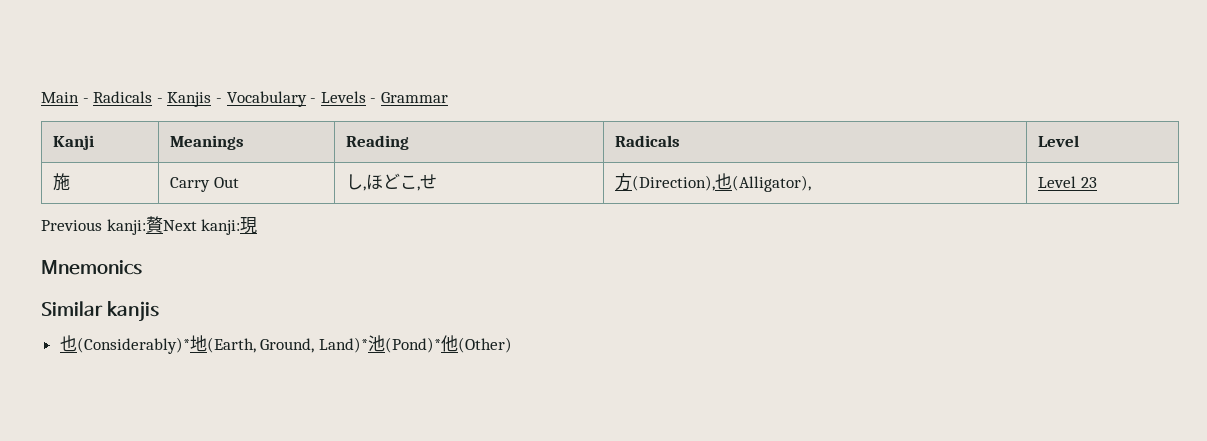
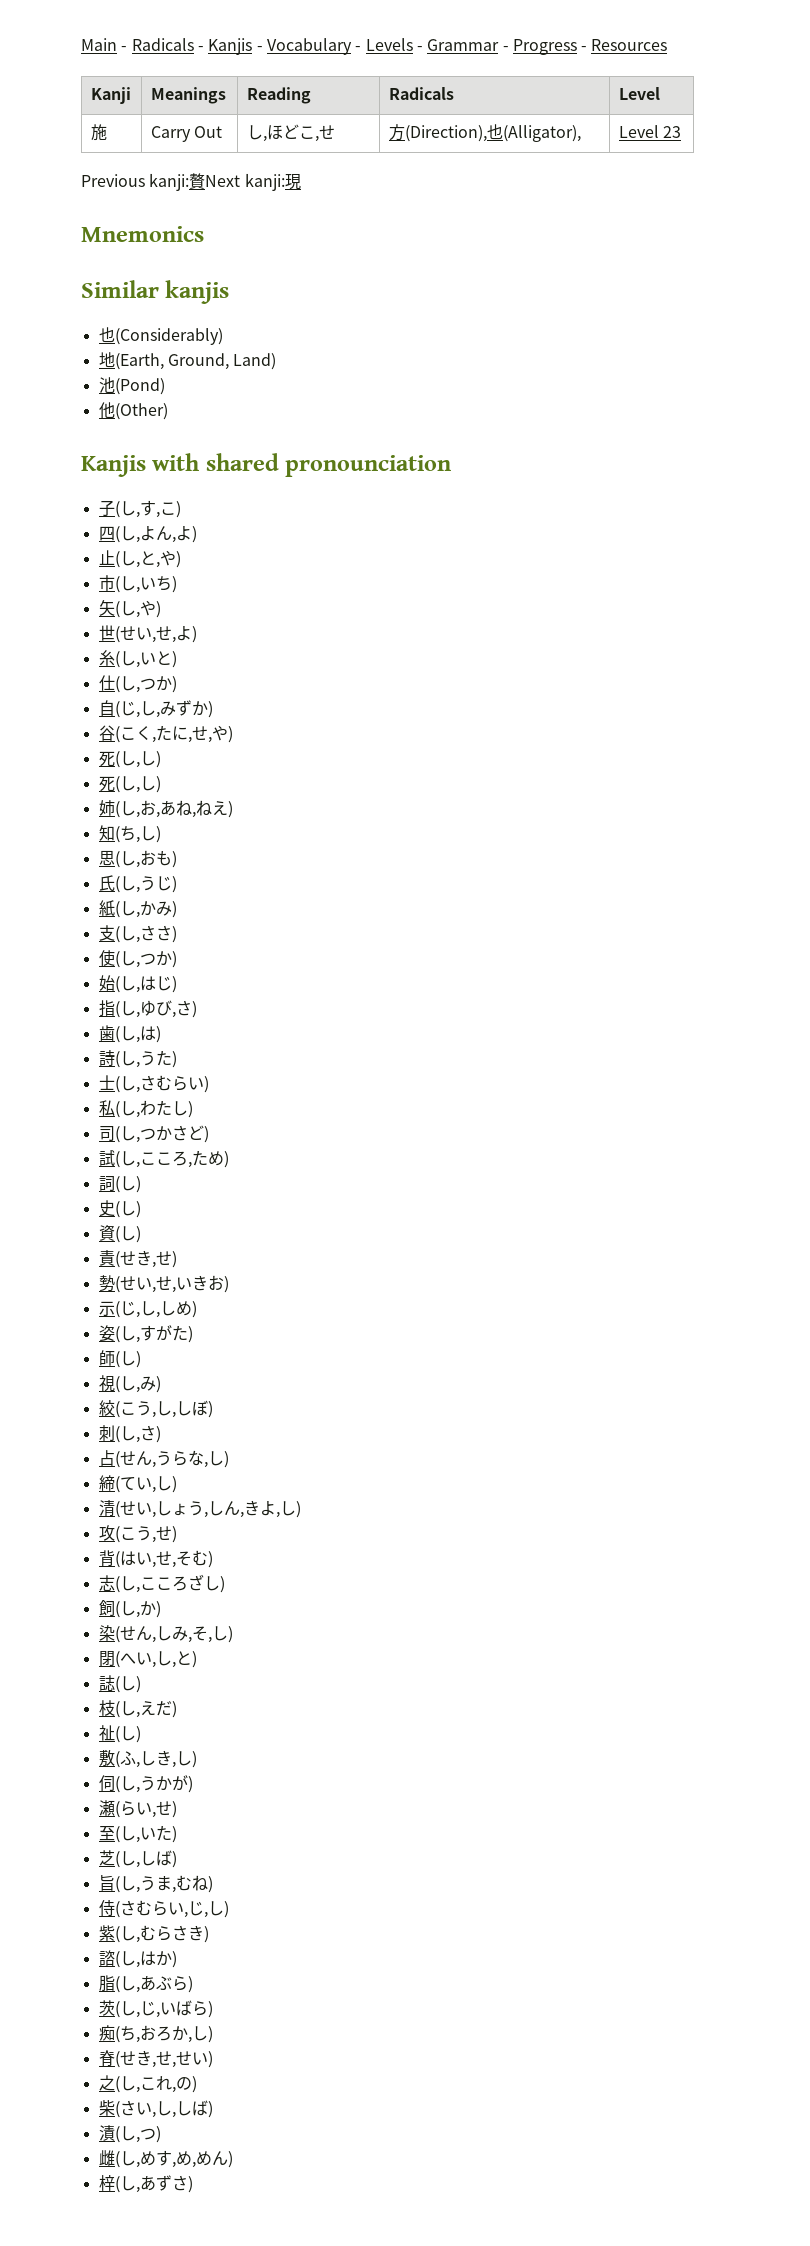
(448, 97) none -> [502,39,668,55] - Progress - Resources
[76,337,190,354] (Considerably)* -> [114,328,223,345] (Considerably) //
[318,335,441,353] Land)*池(Pond)* -> [233,353,277,370] [98,377,165,395] Land) // 池(Pond) //
(512, 345) none -> [81,453,452,477] [98,500,181,518] [98,526,197,543] [98,550,181,568] [98,575,177,593] [98,600,161,618] [98,625,197,643] [98,650,177,668] [98,675,177,693] [98,700,213,718] [98,725,233,743] [98,751,161,768] [98,776,161,793] [98,800,233,818] [98,825,161,843] [98,850,177,868] [98,875,177,893] [98,900,177,918] [98,925,177,943] [98,950,177,968] [98,975,177,993] [98,1000,197,1018] [98,1025,161,1043] [98,1050,177,1068] [98,1075,209,1093] [98,1100,193,1118] [98,1125,209,1143] [98,1150,229,1168] [98,1176,141,1193] [98,1200,141,1218] [98,1225,141,1243] [98,1250,177,1268] [98,1275,229,1293] [98,1301,197,1318] [98,1325,193,1343] [98,1350,141,1368] [98,1375,161,1393] [98,1400,213,1418] [98,1425,161,1443] [98,1450,229,1468] [98,1475,177,1493] [98,1500,301,1518] [98,1525,177,1543] [98,1550,213,1568] [98,1574,225,1593] [98,1600,161,1618] [98,1625,233,1643] [98,1651,197,1668] [98,1675,141,1693] [98,1700,177,1718] [98,1725,141,1743] [98,1749,197,1768] [98,1775,193,1793] [98,1800,177,1818] [98,1825,177,1843] [98,1850,177,1868] [98,1875,213,1893] [98,1900,229,1918] [98,1925,209,1943] [98,1950,177,1968] [98,1975,193,1993] [98,2000,213,2018] [98,2025,213,2043] [98,2050,213,2068] [98,2075,197,2093] [98,2100,213,2118] [98,2125,161,2143] [98,2150,233,2168] [98,2175,193,2193] // Kanjis with shared pronounciation // 子(し,す,こ) // 四(し,よん,よ) // 止(し,と,や) // 市(し,いち) // 矢(し,や) // 世(せい,せ,よ) // 糸(し,いと) // 仕(し,つか) // 自(じ,し,みずか) // 谷(こく,たに,せ,や) // 死(し,し) // 死(し,し) // 姉(し,お,あね,ねえ) // 知(ち,し) // 思(し,おも) // 氏(し,うじ) // 紙(し,かみ) // 支(し,ささ) // 使(し,つか) // 始(し,はじ) // 指(し,ゆび,さ) // 歯(し,は) // 詩(し,うた) // 士(し,さむらい) // 私(し,わたし) // 司(し,つかさど) // 試(し,こころ,ため) // 詞(し) // 史(し) // 資(し) // 責(せき,せ) // 勢(せい,せ,いきお) // 示(じ,し,しめ) // 姿(し,すがた) // 師(し) // 視(し,み) // 絞(こう,し,しぼ) // 刺(し,さ) // 占(せん,うらな,し) // 締(てい,し) // 清(せい,しょう,しん,きよ,し) // 攻(こう,せ) // 背(はい,せ,そむ) // 志(し,こころざし) // 飼(し,か) // 染(せん,しみ,そ,し) // 閉(へい,し,と) // 誌(し) // 枝(し,えだ) // 祉(し) // 敷(ふ,しき,し) // 伺(し,うかが) // 瀬(らい,せ) // 至(し,いた) // 芝(し,しば) // 旨(し,うま,むね) // 侍(さむらい,じ,し) // 紫(し,むらさき) // 諮(し,はか) // 脂(し,あぶら) // 茨(し,じ,いばら) // 痴(ち,おろか,し) // 脊(せき,せ,せい) // 之(し,これ,の) // 柴(さい,し,しば) // 漬(し,つ) // 雌(し,めす,め,めん) // 梓(し,あずさ)

